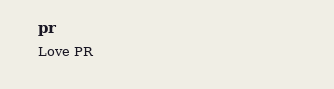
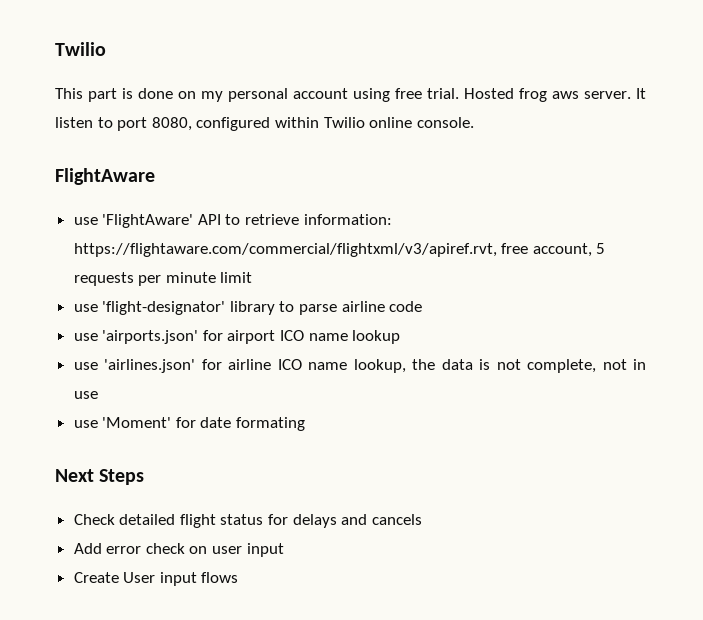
[38,25,57,36] [38,47,94,56] pr // Love PR -> [55,42,106,56] [55,88,646,102] [55,117,474,131] [55,168,155,185] [73,214,392,228] [73,243,606,257] [73,272,253,286] [73,301,423,315] [73,330,401,344] [73,359,646,373] [73,391,98,399] [73,417,306,431] [55,469,145,485] [73,514,422,528] [73,543,284,557] [73,572,239,586] Twilio // This part is done on my personal account using free trial. Hosted frog aws server. It listen to port 8080, configured within Twilio online console. // FlightAware // use 'FlightAware' API to retrieve information: https://flightaware.com/commercial/flightxml/v3/apiref.rvt, free account, 5 requests per minute limit // use 'flight-designator' library to parse airline code // use 'airports.json' for airport ICO name lookup // use 'airlines.json' for airline ICO name lookup, the data is not complete, not in use // use 'Moment' for date formating // Next Steps // Check detailed flight status for delays and cancels // Add error check on user input // Create User input flows

